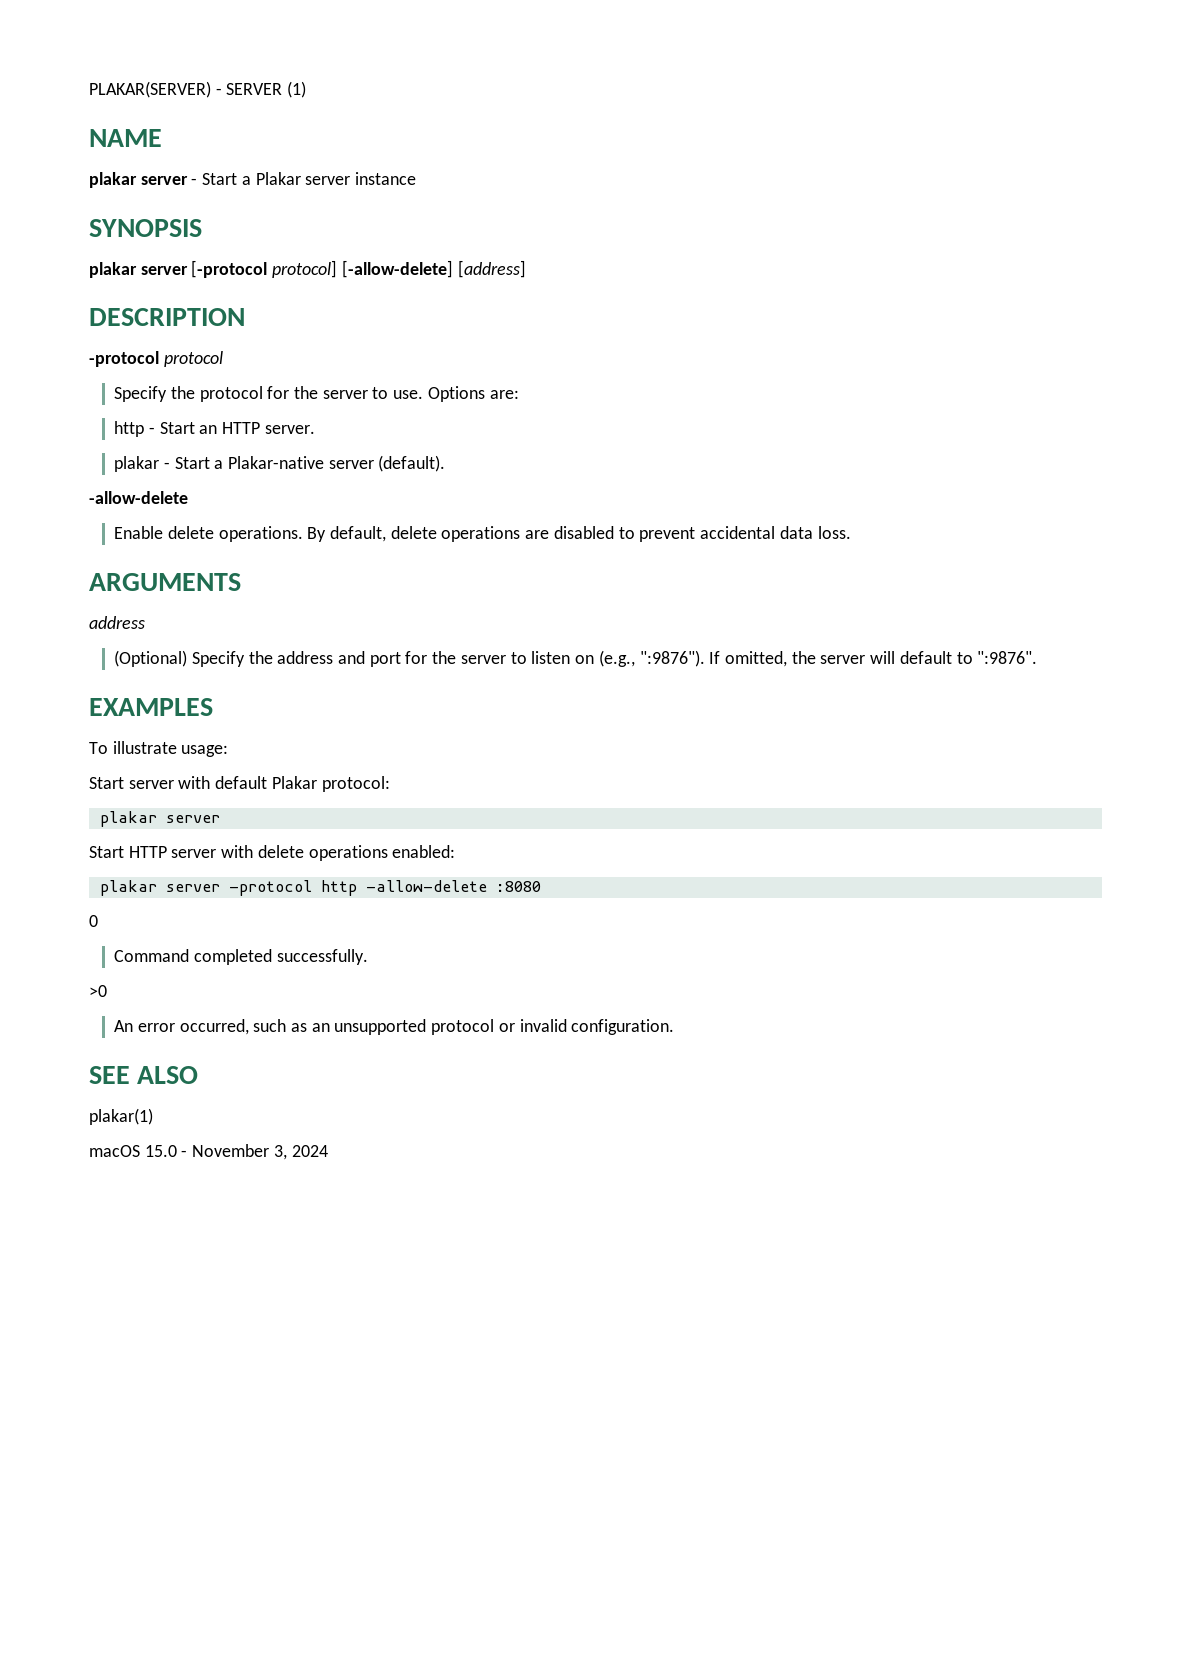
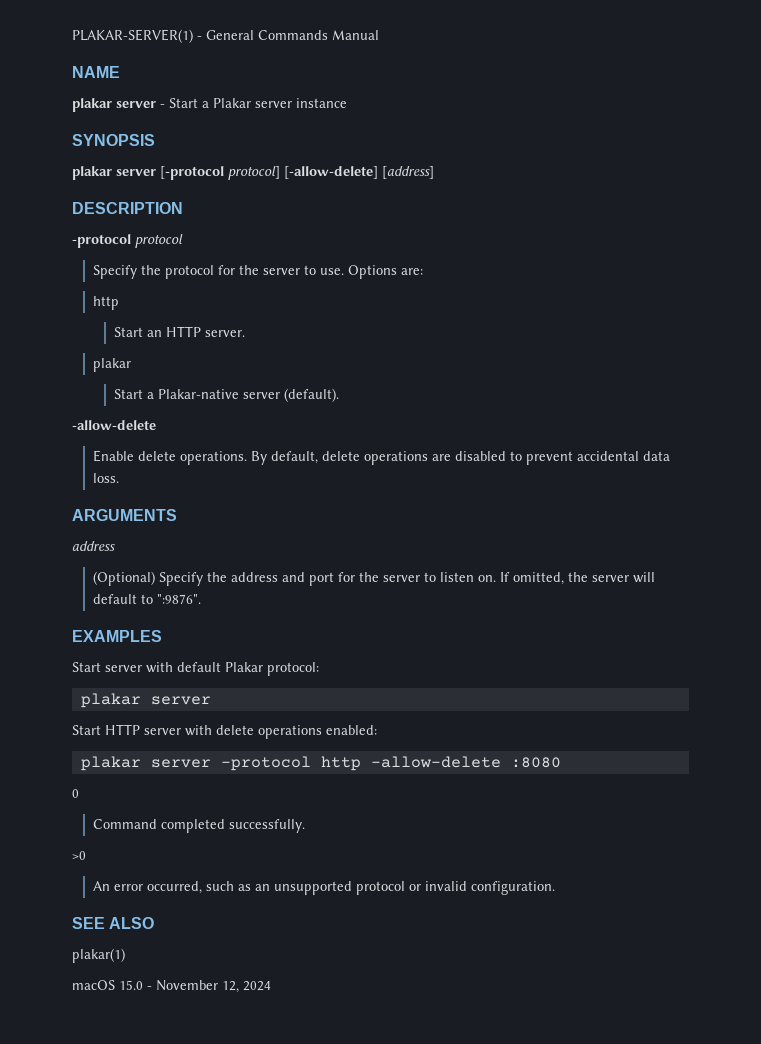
[89,81,307,98] PLAKAR(SERVER) - SERVER (1) -> [72,29,379,43] PLAKAR-SERVER(1) - General Commands Manual
[148,427,155,434] - -> (120, 303) //
[163,462,170,469] - -> (132, 365) //
[575,650,705,667] on (e.g., ":9876"). -> [478,575,497,582] on.
[89,741,229,757] // To illustrate usage: -> (162, 636) none
[273,1145,287,1160] 3, -> [222,981,239,993] 12,

